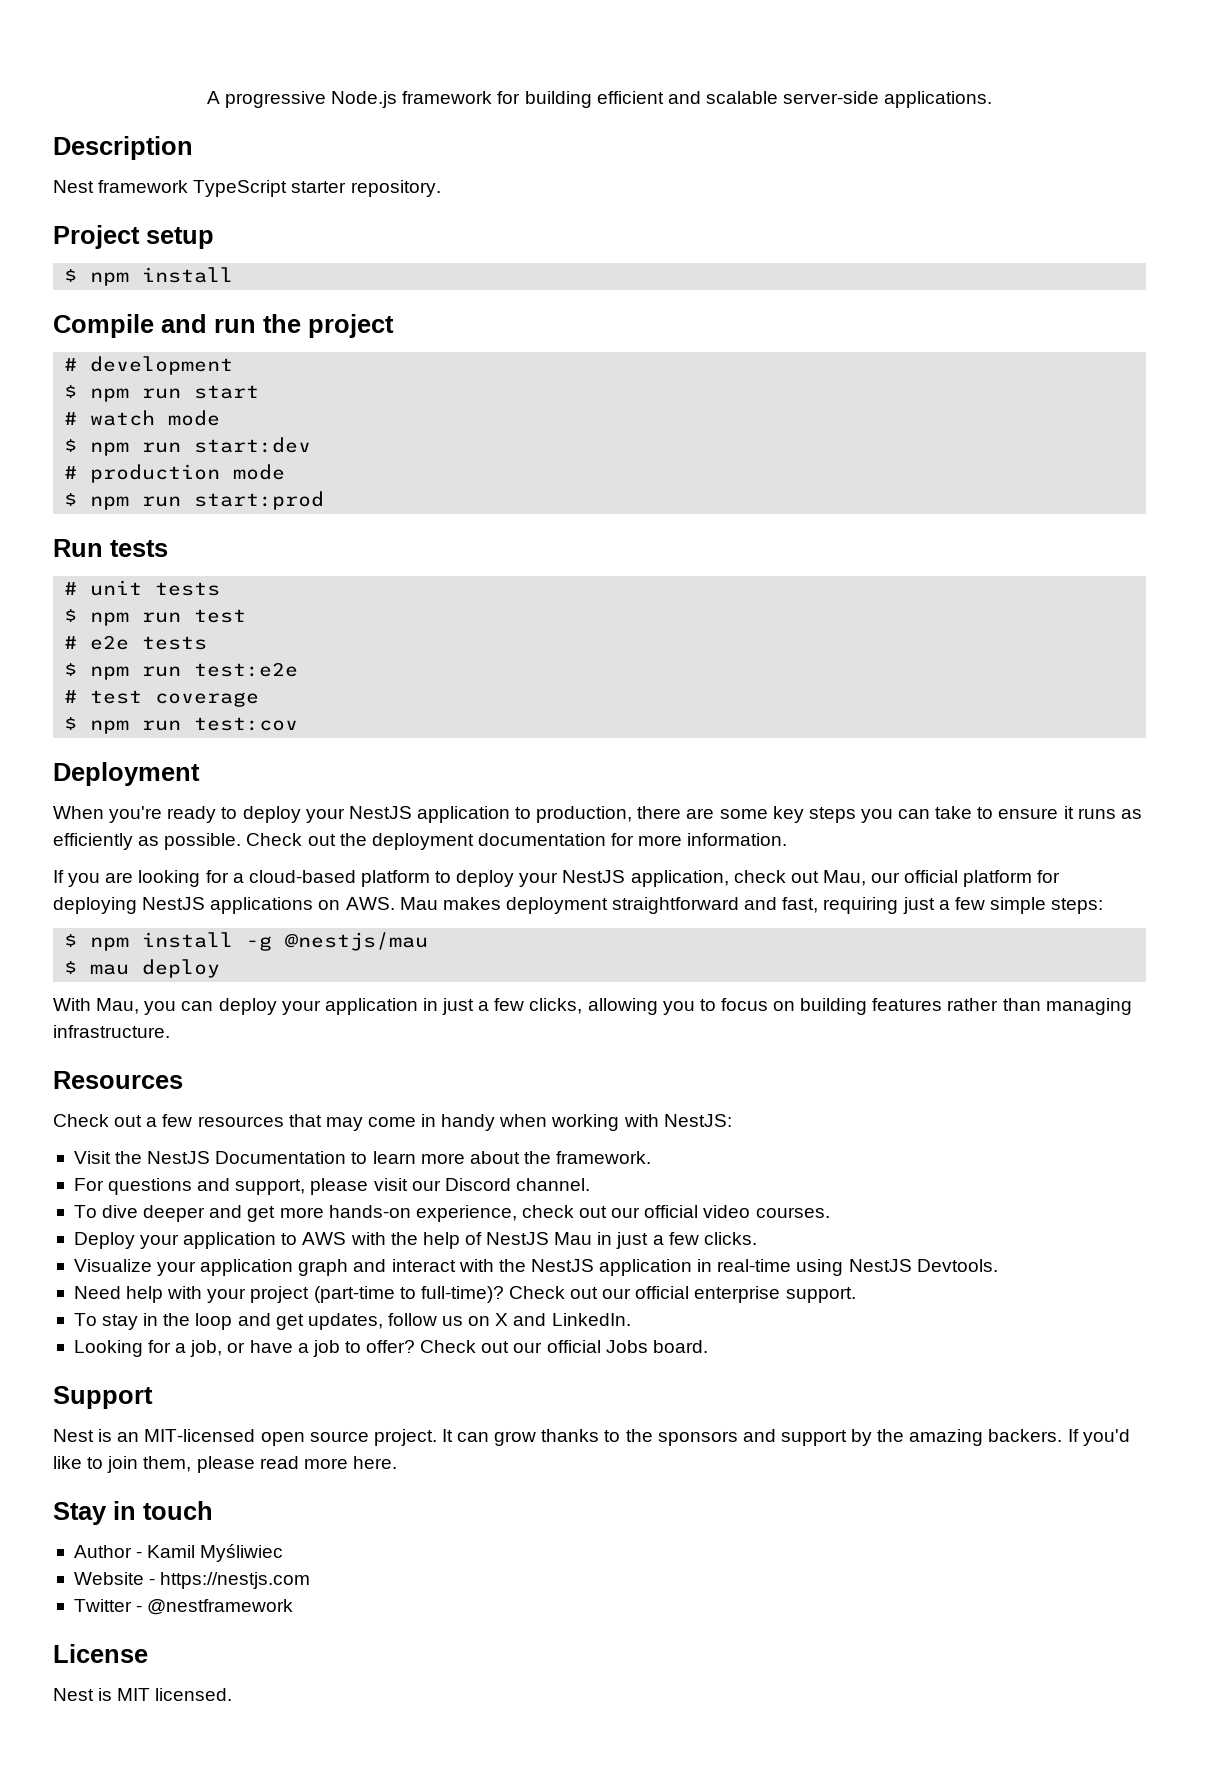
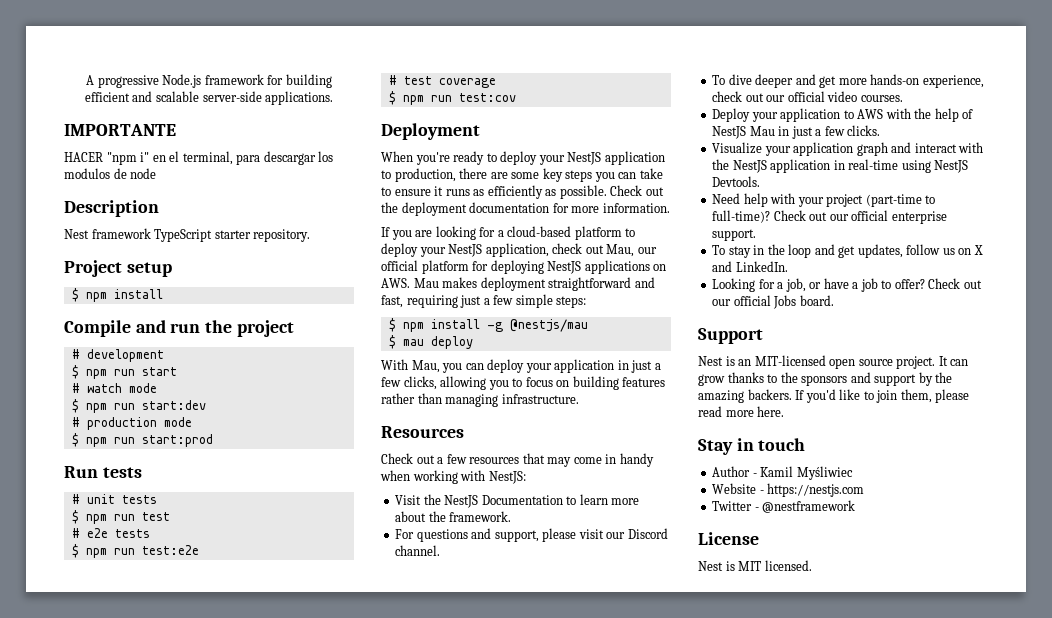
(993, 99) none -> [64,124,176,136] [64,151,334,165] [64,168,157,179] // IMPORTANTE // HACER "npm i" en el terminal, para descargar los modulos de node

